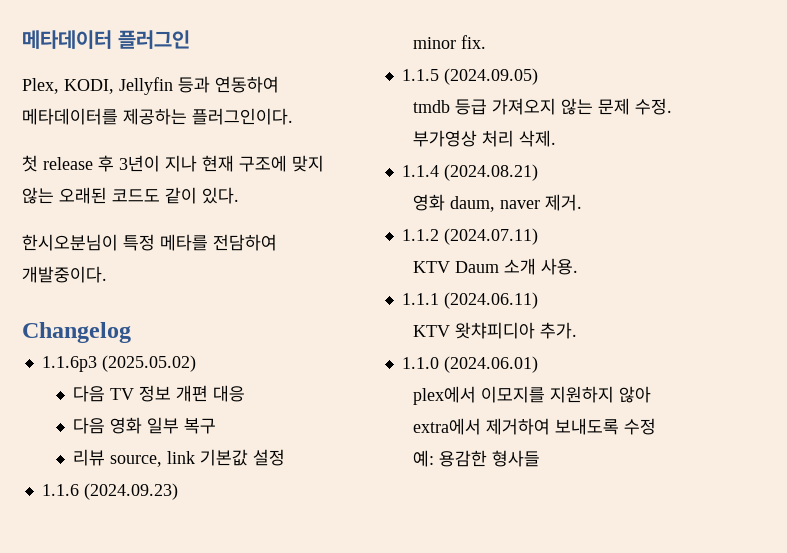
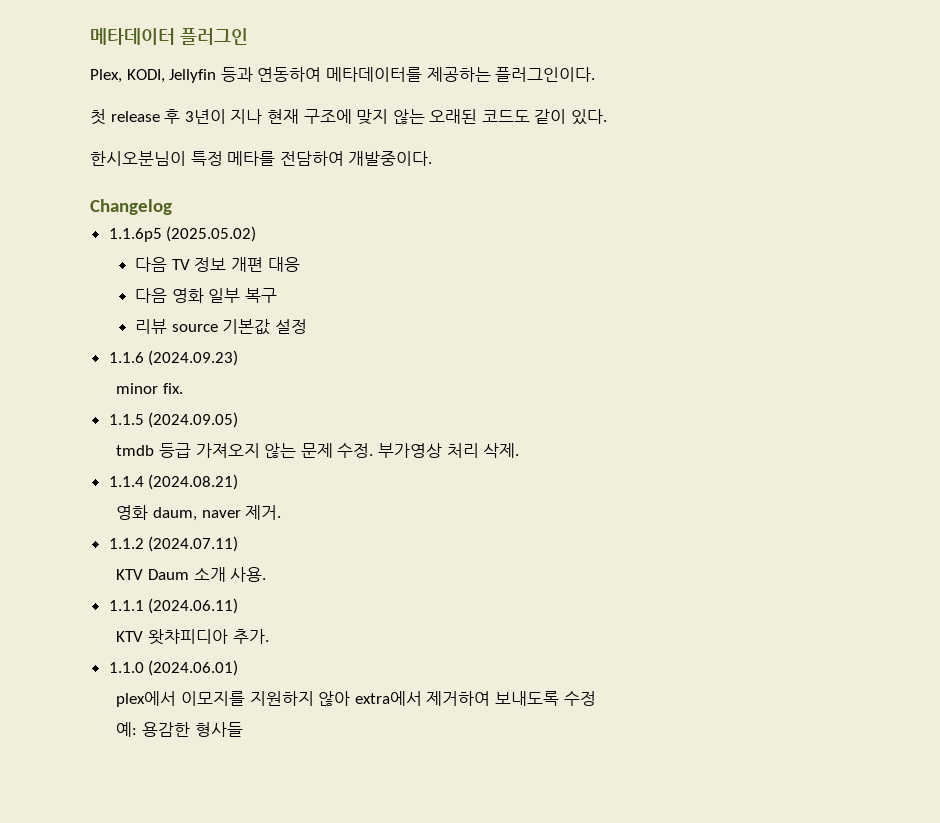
[41,356,97,372] 1.1.6p3 -> [108,228,162,242] 1.1.6p5
[109,451,195,467] source, link -> [171,324,218,332] source

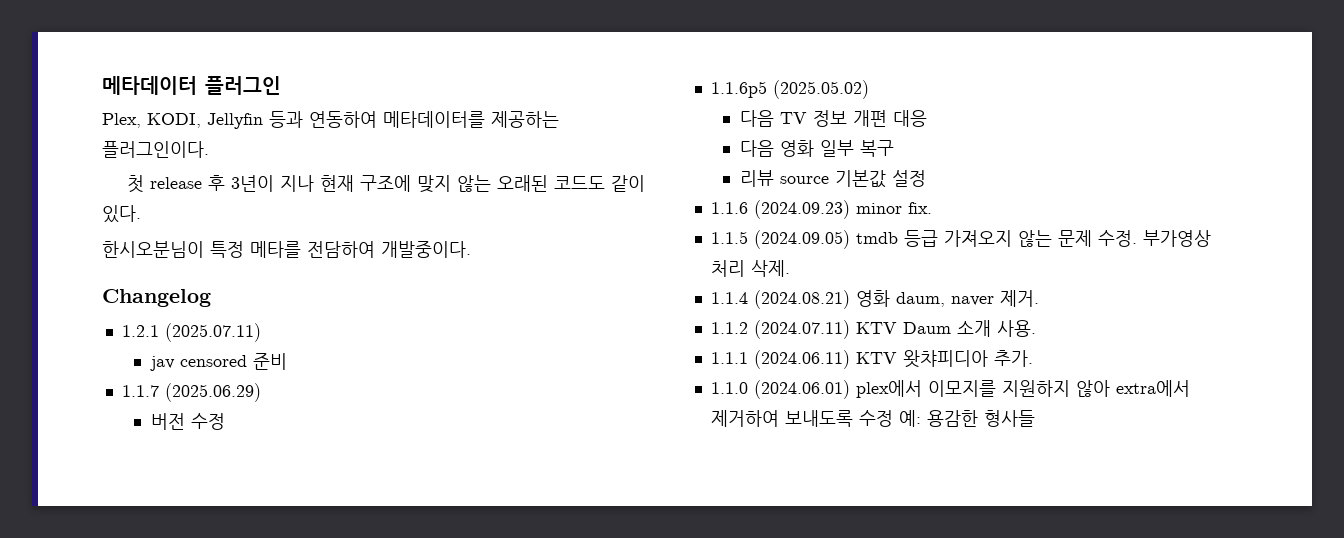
(172, 207) none -> [121,323,261,342] [149,353,287,371] [121,383,261,402] [150,413,225,430] // 1.2.1 (2025.07.11) // jav censored 준비 // 1.1.7 (2025.06.29) // 버전 수정
(239, 358) // -> (850, 209) none
(239, 420) // -> (850, 239) none
(239, 482) // -> (850, 299) none
(239, 544) // -> (850, 329) none
(239, 606) // -> (850, 359) none
(239, 668) // -> (850, 389) none
(596, 698) // -> (893, 418) none

